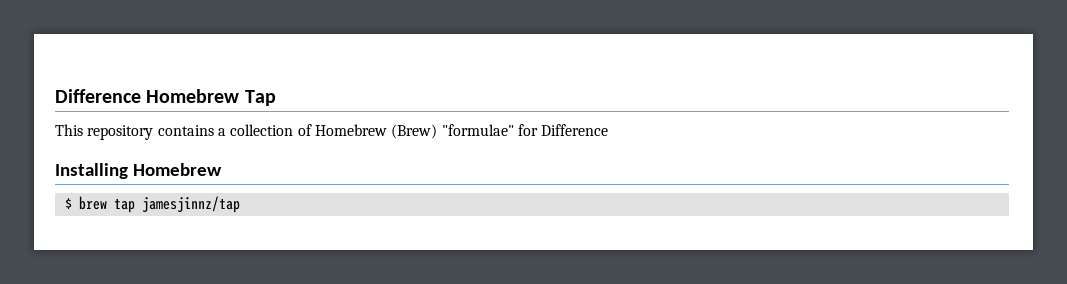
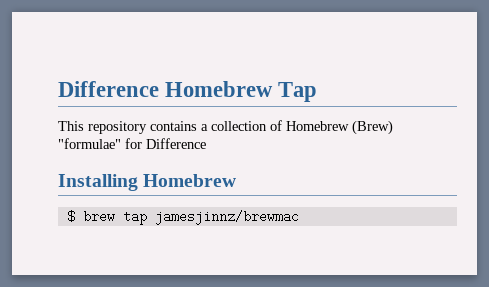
[141,196,240,213] jamesjinnz/tap -> [154,210,299,225] jamesjinnz/brewmac

